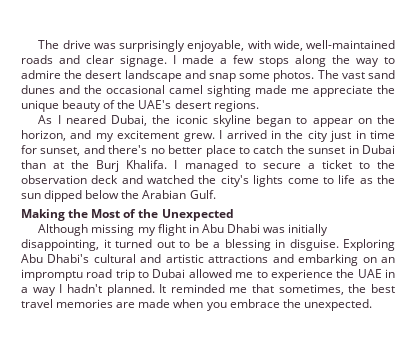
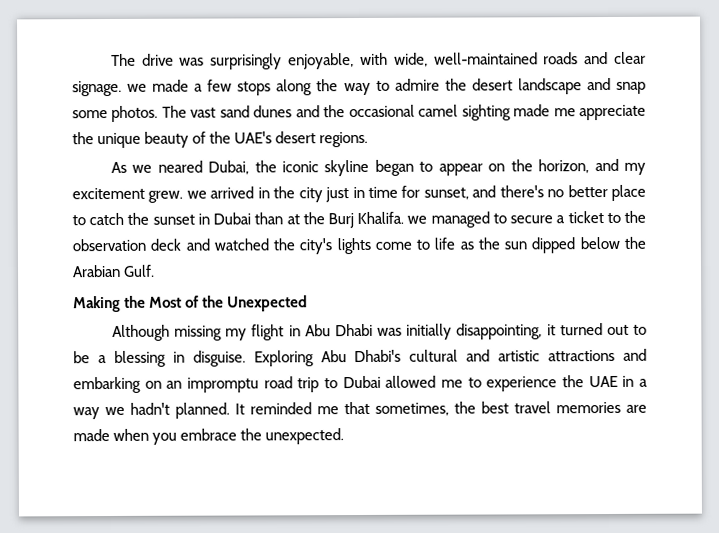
[173,55,176,64] I -> [127,83,148,92] we
[57,115,61,124] I -> [132,164,153,173] we
[219,130,223,139] I -> [186,190,207,199] we
[174,160,178,169] I -> [407,215,428,224] we
[59,284,63,293] I -> [105,406,125,416] we

